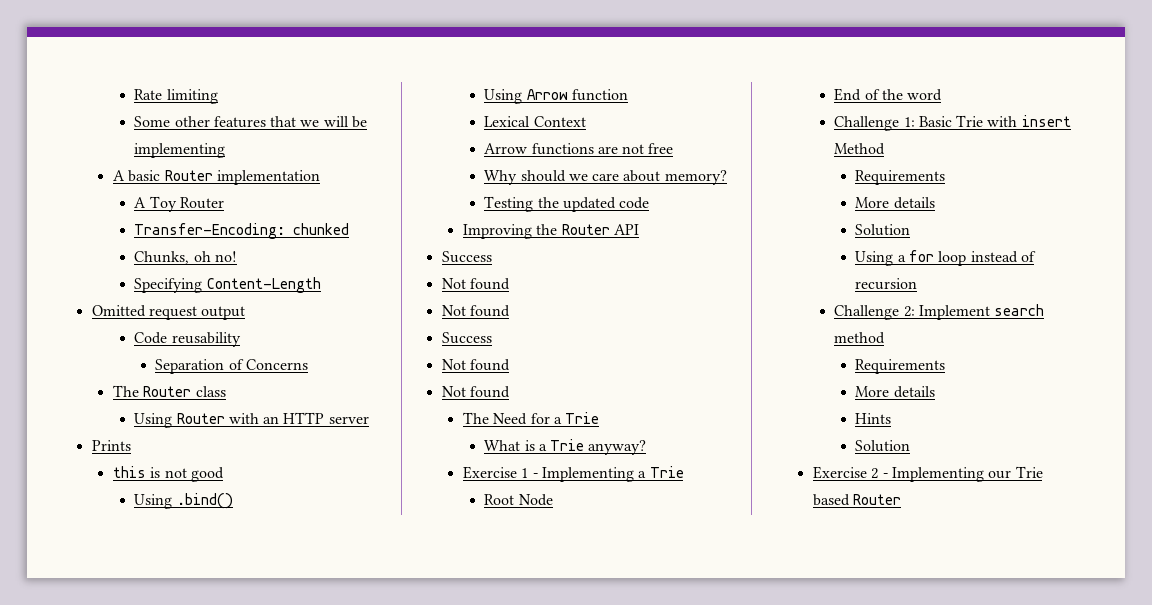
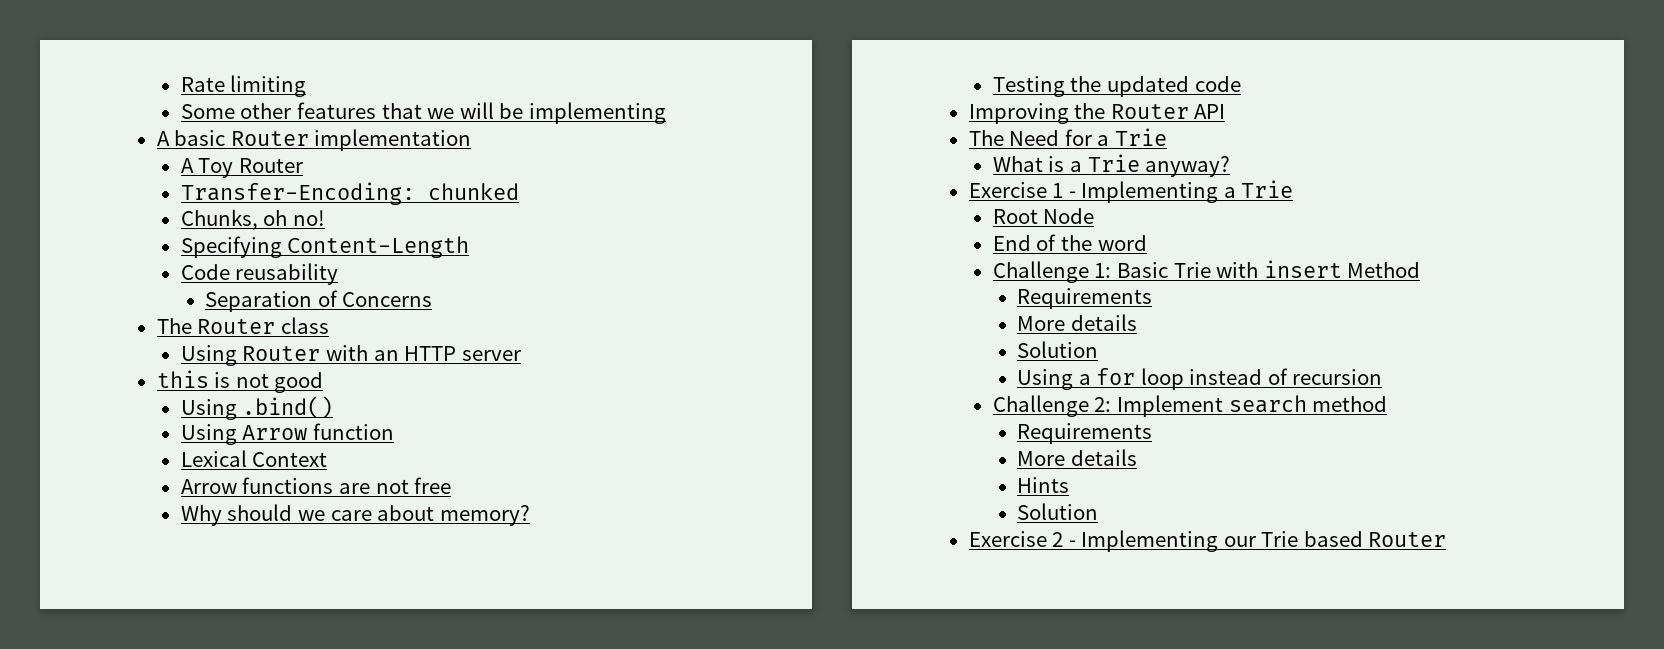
[91,305,246,320] // Omitted request output -> (470, 247) none
[91,440,131,451] // Prints -> (521, 355) none
[441,251,492,263] [441,278,510,290] [441,305,510,317] [441,332,492,344] [441,359,510,371] [441,386,510,398] // Success // Not found // Not found // Success // Not found // Not found -> (1226, 111) none

